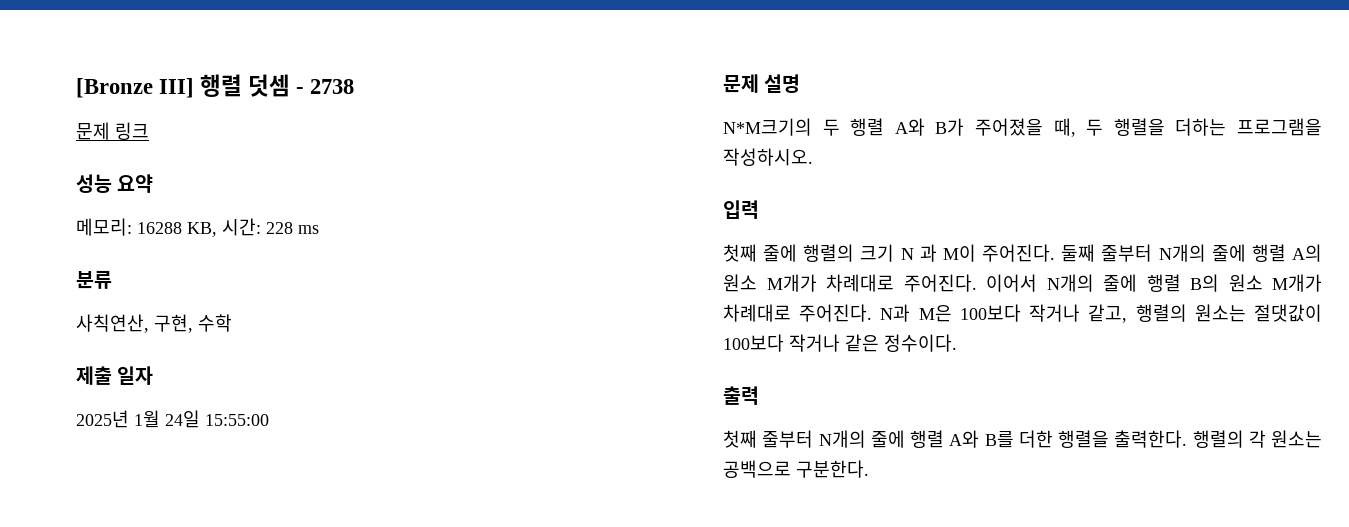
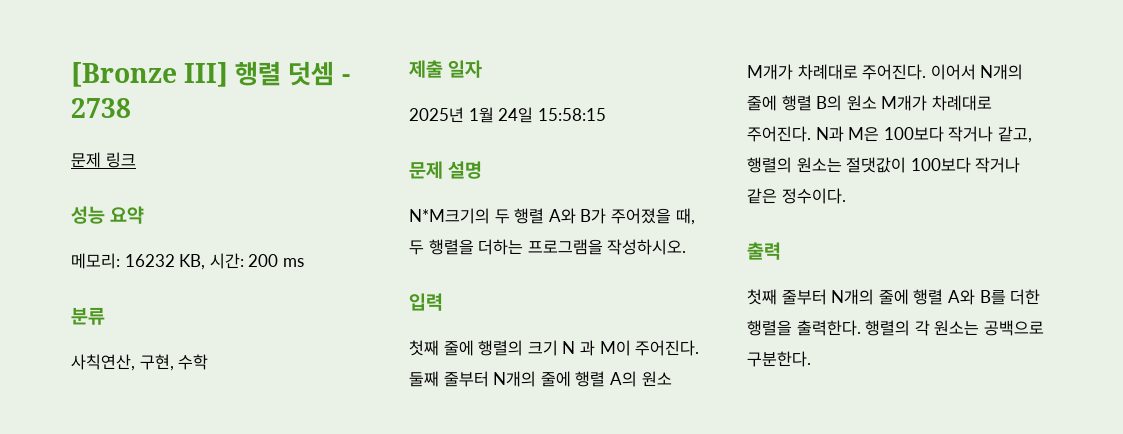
[137,222,182,234] 16288 -> [124,254,175,267] 16232
[266,222,293,234] 228 -> [248,254,279,267] 200
[205,414,269,426] 15:55:00 -> [537,108,606,121] 15:58:15

